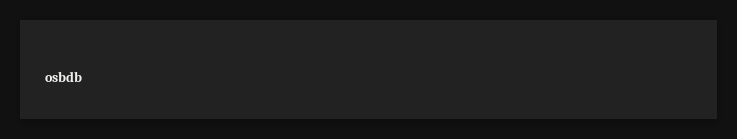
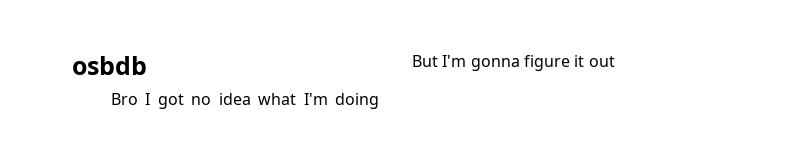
(82, 76) none -> [111,93,379,109] [412,55,615,71] // Bro I got no idea what I'm doing But I'm gonna figure it out

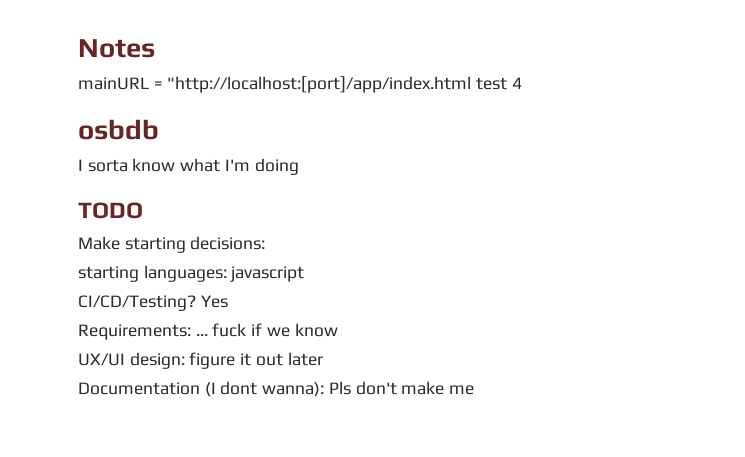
[72,56,147,75] [111,93,379,109] [412,55,615,71] osbdb // Bro I got no idea what I'm doing But I'm gonna figure it out -> [78,39,155,58] [78,76,522,93] [78,119,159,140] [78,158,299,175] [78,202,143,219] [78,236,266,253] [78,265,305,282] [78,295,228,311] [78,323,338,340] [78,352,323,369] [78,381,475,397] Notes // mainURL = "http://localhost:[port]/app/index.html test 4 // osbdb // I sorta know what I'm doing // TODO // Make starting decisions: // starting languages: javascript // CI/CD/Testing? Yes // Requirements: ... fuck if we know // UX/UI design: figure it out later // Documentation (I dont wanna): Pls don't make me

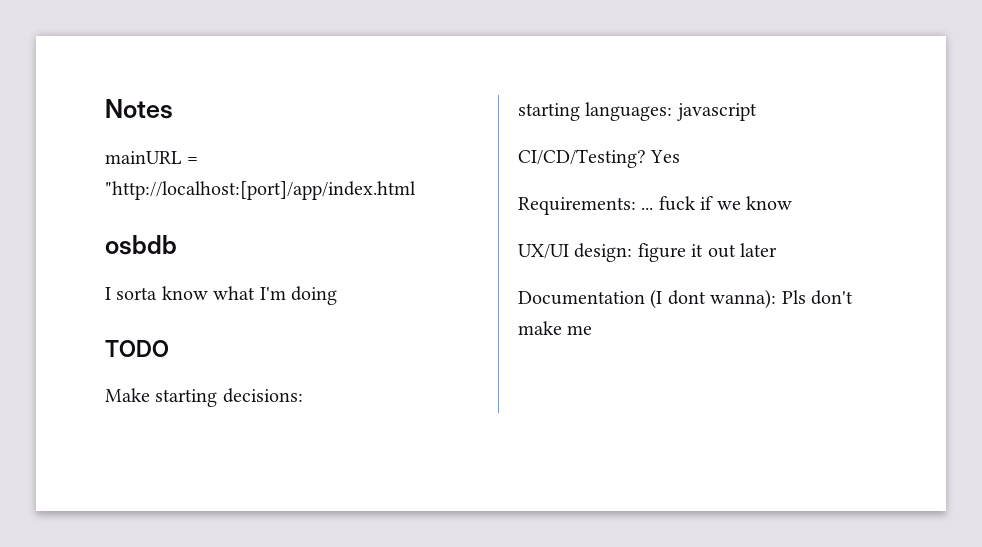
[476,77,522,90] test 4 -> (416, 190) none

